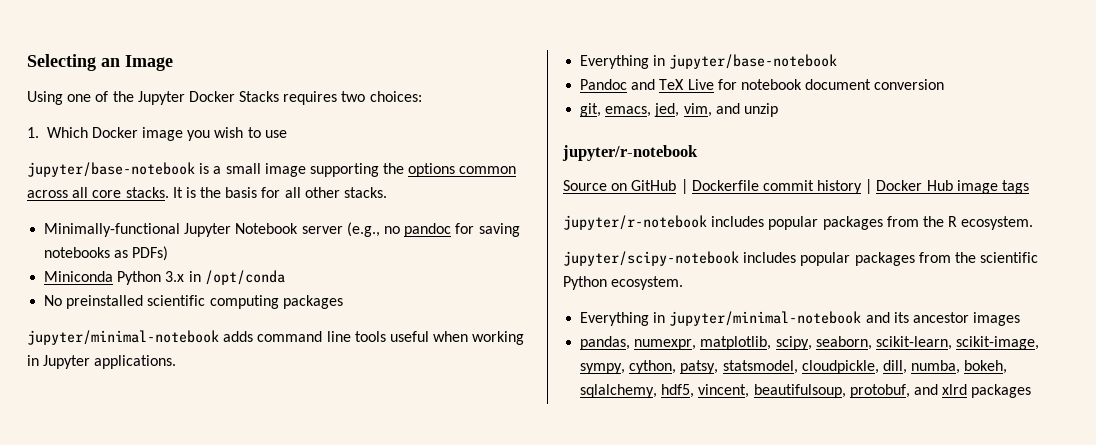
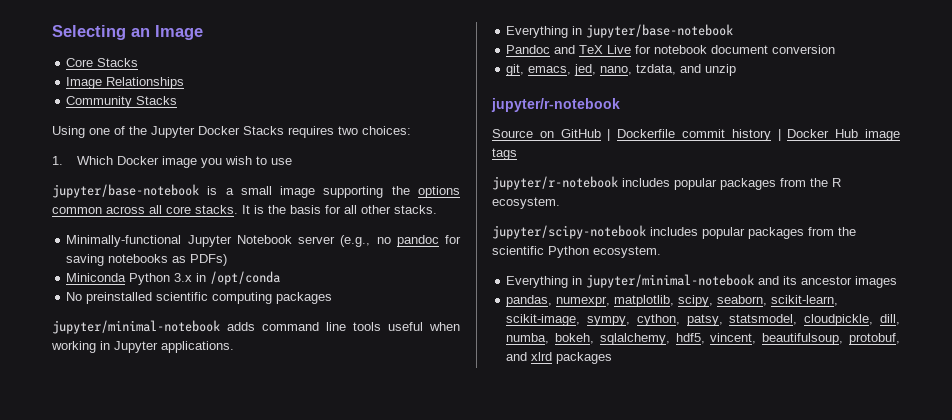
(173, 63) none -> [66,58,139,67] [66,77,185,89] [66,96,178,108] // Core Stacks // Image Relationships // Community Stacks
[683,103,712,117] vim, -> [600,64,677,75] nano, tzdata,

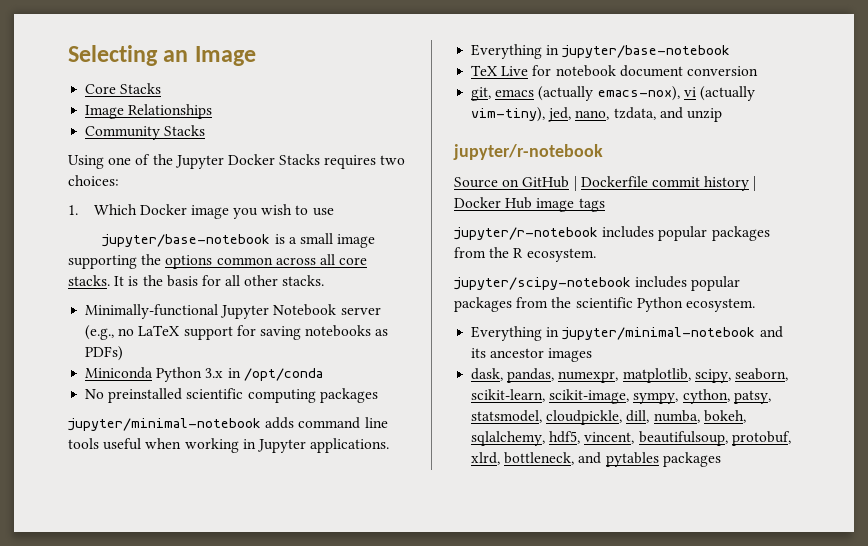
[396,235,439,247] pandoc -> [138,325,233,340] LaTeX support
[506,45,576,54] Pandoc and -> (731, 51) none
[528,66,572,75] emacs, -> [495,86,755,101] [471,107,546,122] emacs (actually emacs-nox), vi (actually vim-tiny),
(898, 282) none -> [471,368,504,381] dask,
[506,352,553,361] and xlrd -> [471,452,659,467] xlrd, bottleneck, and pytables

